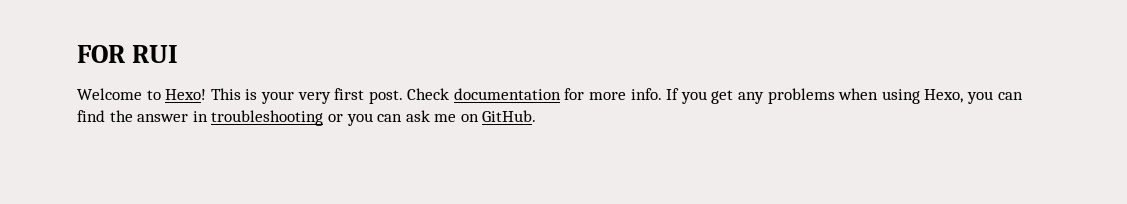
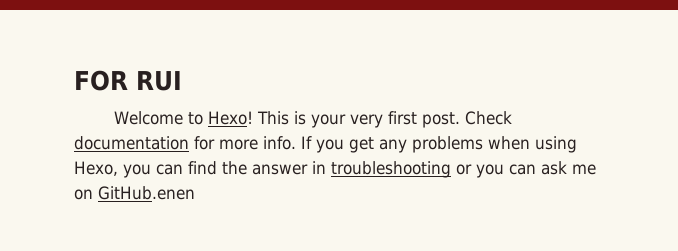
[482,110,537,122] GitHub. -> [98,186,195,200] GitHub.enen

